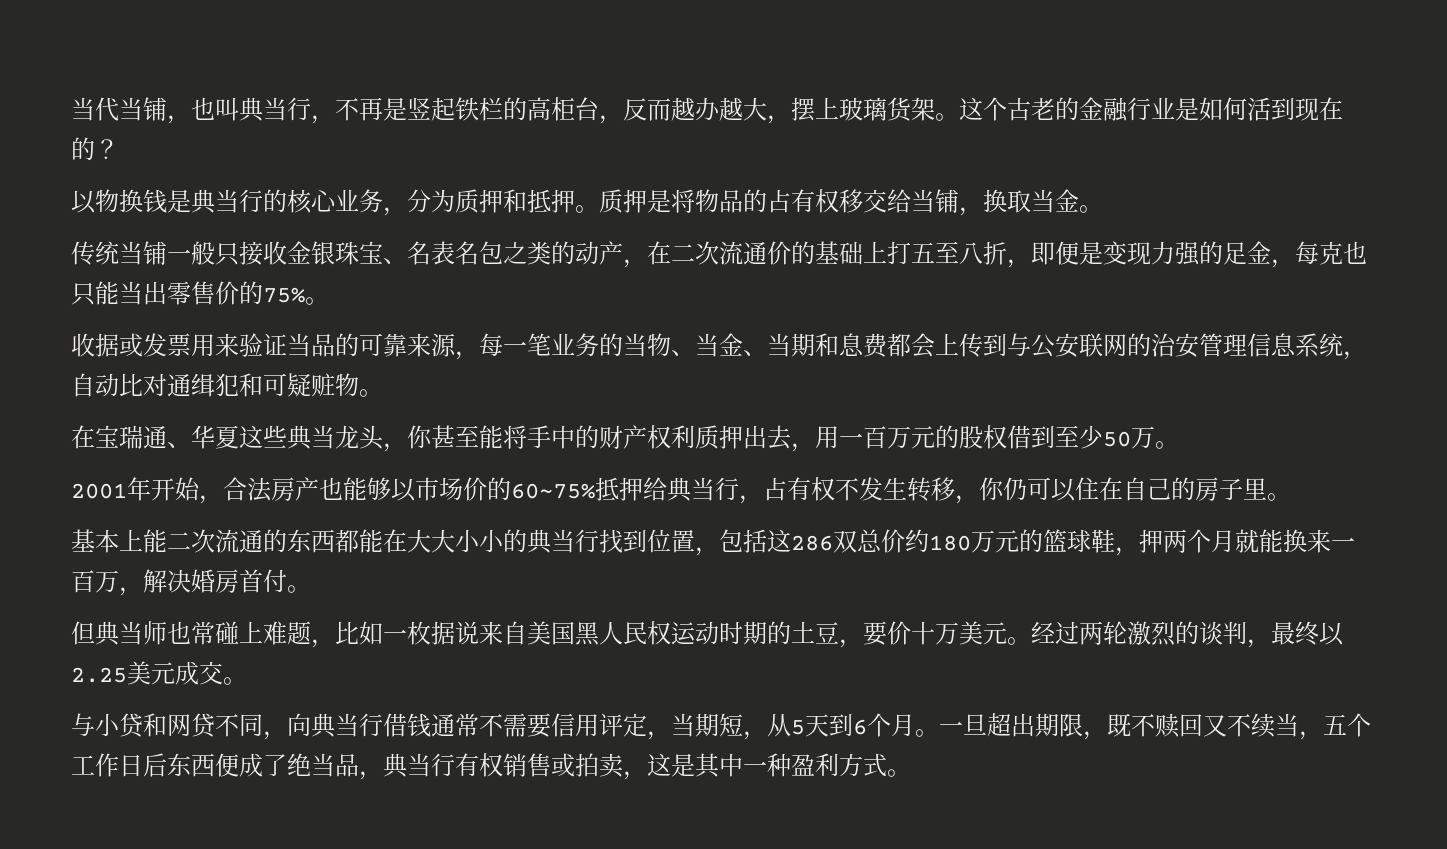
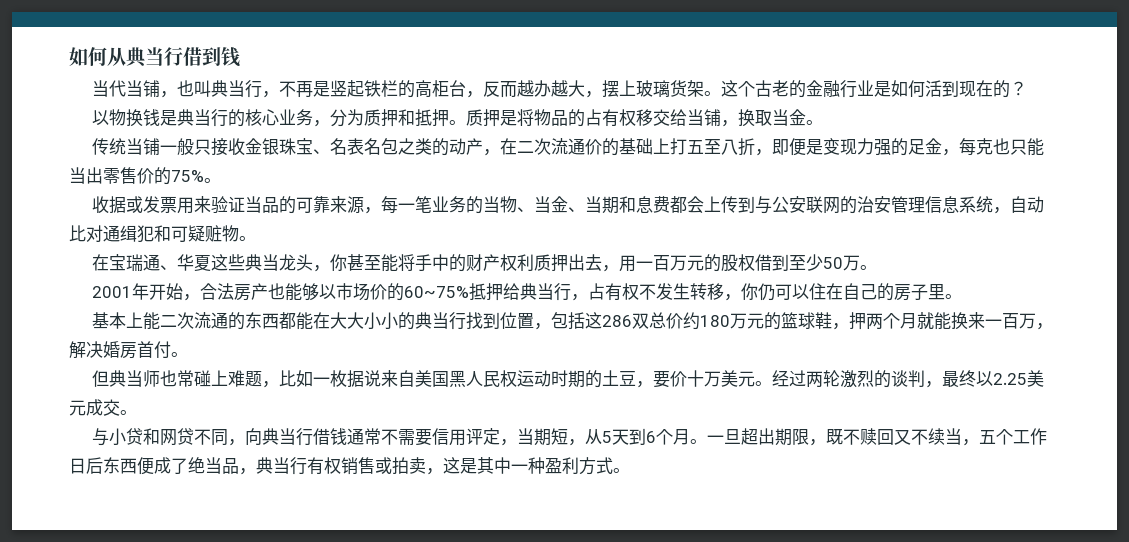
(71, 109) none -> [69,47,240,68] 如何从典当行借到钱 //

